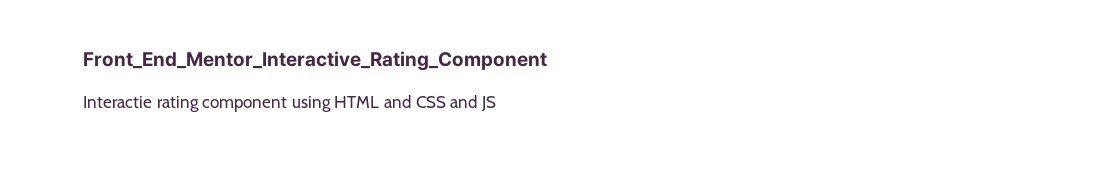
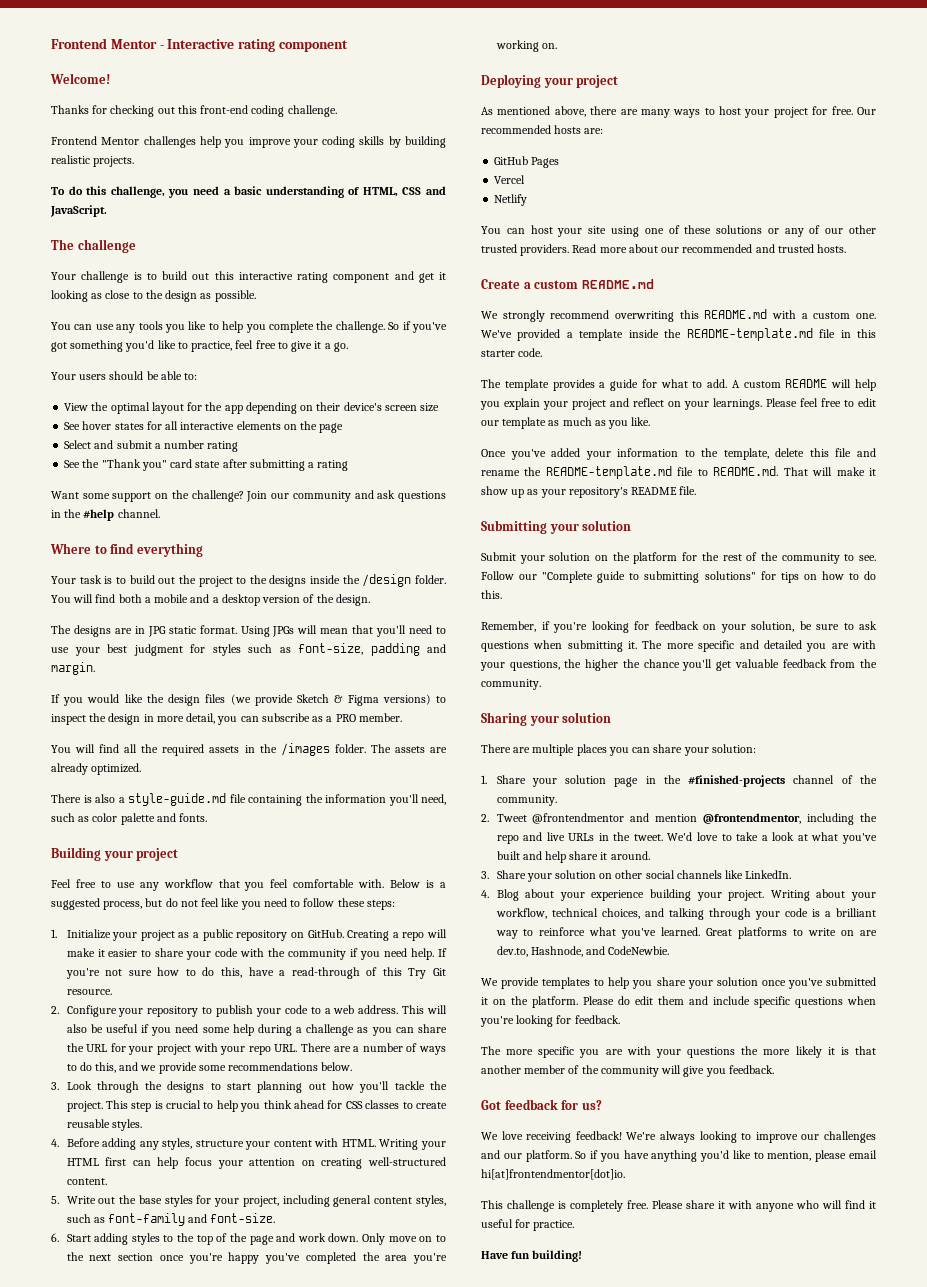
[83,51,547,71] [83,95,496,112] Front_End_Mentor_Interactive_Rating_Component // Interactie rating component using HTML and CSS and JS -> [51,38,348,52] [50,73,110,84] [51,105,337,117] [51,136,447,148] [51,155,135,167] [51,186,446,198] [50,205,107,217] [51,239,136,253] [51,271,446,283] [51,290,256,302] [51,321,447,333] [51,340,348,352] [51,371,198,380] [64,402,440,414] [64,421,344,433] [64,440,239,452] [64,459,349,471] [51,490,446,502] [51,509,160,521] [50,543,203,557] [51,574,447,587] [51,594,370,606] [51,625,447,637] [51,643,446,656] [51,662,95,675] [51,694,446,706] [51,713,402,725] [51,743,448,756] [51,763,142,775] [51,793,446,806] [51,813,208,825] [51,847,179,861] [51,879,446,891] [51,898,395,910] [51,929,448,941] [66,948,447,960] [65,967,446,979] [66,989,112,995] [51,1005,448,1017] [66,1024,447,1036] [66,1043,446,1055] [66,1062,353,1074] [51,1081,447,1093] [66,1100,448,1112] [66,1119,142,1131] [51,1138,447,1150] [66,1157,446,1169] [66,1178,107,1185] [51,1195,446,1207] [66,1213,276,1226] [51,1233,447,1245] [66,1252,448,1264] [495,40,557,52] [481,74,619,88] [481,106,876,118] [481,125,604,134] [494,156,560,168] [494,175,526,184] [494,194,528,206] [481,225,876,237] [481,244,847,256] [481,279,654,289] [481,309,876,322] [481,328,876,341] [481,348,543,357] [481,379,876,391] [480,398,876,410] [481,417,651,429] [481,448,877,460] [481,466,876,479] [481,486,697,498] [481,520,632,534] [481,552,876,564] [481,571,876,583] [481,590,502,599] [481,621,877,633] [481,640,876,652] [480,659,877,671] [481,679,541,690] [481,712,612,726] [481,744,756,756] [481,775,877,787] [496,795,557,806] [481,813,877,825] [496,832,878,844] [496,851,650,863] [481,870,792,882] [481,889,876,901] [495,908,877,920] [495,927,877,939] [496,946,670,957] [481,977,876,989] [481,996,876,1008] [480,1015,620,1027] [481,1046,876,1058] [481,1065,774,1077] [481,1099,602,1110] [481,1131,876,1143] [481,1150,877,1162] [481,1169,625,1180] [481,1200,876,1212] [481,1219,575,1231] [481,1250,583,1262] Frontend Mentor - Interactive rating component // Welcome! // Thanks for checking out this front-end coding challenge. // Frontend Mentor challenges help you improve your coding skills by building realistic projects. // To do this challenge, you need a basic understanding of HTML, CSS and JavaScript. // The challenge // Your challenge is to build out this interactive rating component and get it looking as close to the design as possible. // You can use any tools you like to help you complete the challenge. So if you've got something you'd like to practice, feel free to give it a go. // Your users should be able to: // View the optimal layout for the app depending on their device's screen size // See hover states for all interactive elements on the page // Select and submit a number rating // See the "Thank you" card state after submitting a rating // Want some support on the challenge? Join our community and ask questions in the #help channel. // Where to find everything // Your task is to build out the project to the designs inside the /design folder. You will find both a mobile and a desktop version of the design. // The designs are in JPG static format. Using JPGs will mean that you'll need to use your best judgment for styles such as font-size, padding and margin. // If you would like the design files (we provide Sketch & Figma versions) to inspect the design in more detail, you can subscribe as a PRO member. // You will find all the required assets in the /images folder. The assets are already optimized. // There is also a style-guide.md file containing the information you'll need, such as color palette and fonts. // Building your project // Feel free to use any workflow that you feel comfortable with. Below is a suggested process, but do not feel like you need to follow these steps: // 1. Initialize your project as a public repository on GitHub. Creating a repo will make it easier to share your code with the community if you need help. If you're not sure how to do this, have a read-through of this Try Git resource. // 2. Configure your repository to publish your code to a web address. This will also be useful if you need some help during a challenge as you can share the URL for your project with your repo URL. There are a number of ways to do this, and we provide some recommendations below. // 3. Look through the designs to start planning out how you'll tackle the project. This step is crucial to help you think ahead for CSS classes to create reusable styles. // 4. Before adding any styles, structure your content with HTML. Writing your HTML first can help focus your attention on creating well-structured content. // 5. Write out the base styles for your project, including general content styles, such as font-family and font-size. // 6. Start adding styles to the top of the page and work down. Only move on to the next section once you're happy you've completed the area you're working on. // Deploying your project // As mentioned above, there are many ways to host your project for free. Our recommended hosts are: // GitHub Pages // Vercel // Netlify // You can host your site using one of these solutions or any of our other trusted providers. Read more about our recommended and trusted hosts. // Create a custom README.md // We strongly recommend overwriting this README.md with a custom one. We've provided a template inside the README-template.md file in this starter code. // The template provides a guide for what to add. A custom README will help you explain your project and reflect on your learnings. Please feel free to edit our template as much as you like. // Once you've added your information to the template, delete this file and rename the README-template.md file to README.md. That will make it show up as your repository's README file. // Submitting your solution // Submit your solution on the platform for the rest of the community to see. Follow our "Complete guide to submitting solutions" for tips on how to do this. // Remember, if you're looking for feedback on your solution, be sure to ask questions when submitting it. The more specific and detailed you are with your questions, the higher the chance you'll get valuable feedback from the community. // Sharing your solution // There are multiple places you can share your solution: // 1. Share your solution page in the #finished-projects channel of the community. // 2. Tweet @frontendmentor and mention @frontendmentor, including the repo and live URLs in the tweet. We'd love to take a look at what you've built and help share it around. // 3. Share your solution on other social channels like LinkedIn. // 4. Blog about your experience building your project. Writing about your workflow, technical choices, and talking through your code is a brilliant way to reinforce what you've learned. Great platforms to write on are dev.to, Hashnode, and CodeNewbie. // We provide templates to help you share your solution once you've submitted it on the platform. Please do edit them and include specific questions when you're looking for feedback. // The more specific you are with your questions the more likely it is that another member of the community will give you feedback. // Got feedback for us? // We love receiving feedback! We're always looking to improve our challenges and our platform. So if you have anything you'd like to mention, please email hi[at]frontendmentor[dot]io. // This challenge is completely free. Please share it with anyone who will find it useful for practice. // Have fun building!

